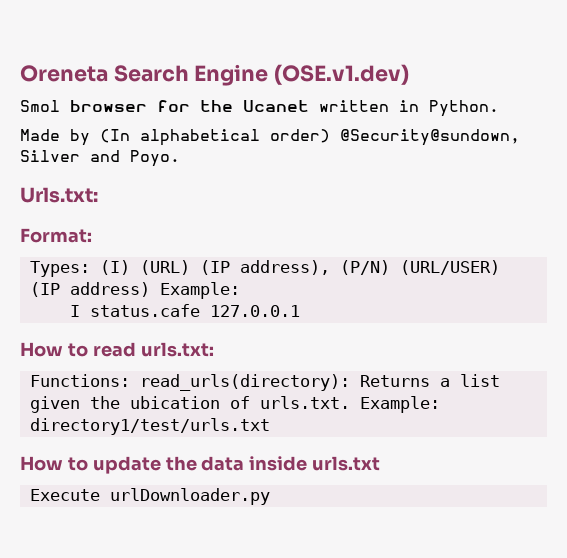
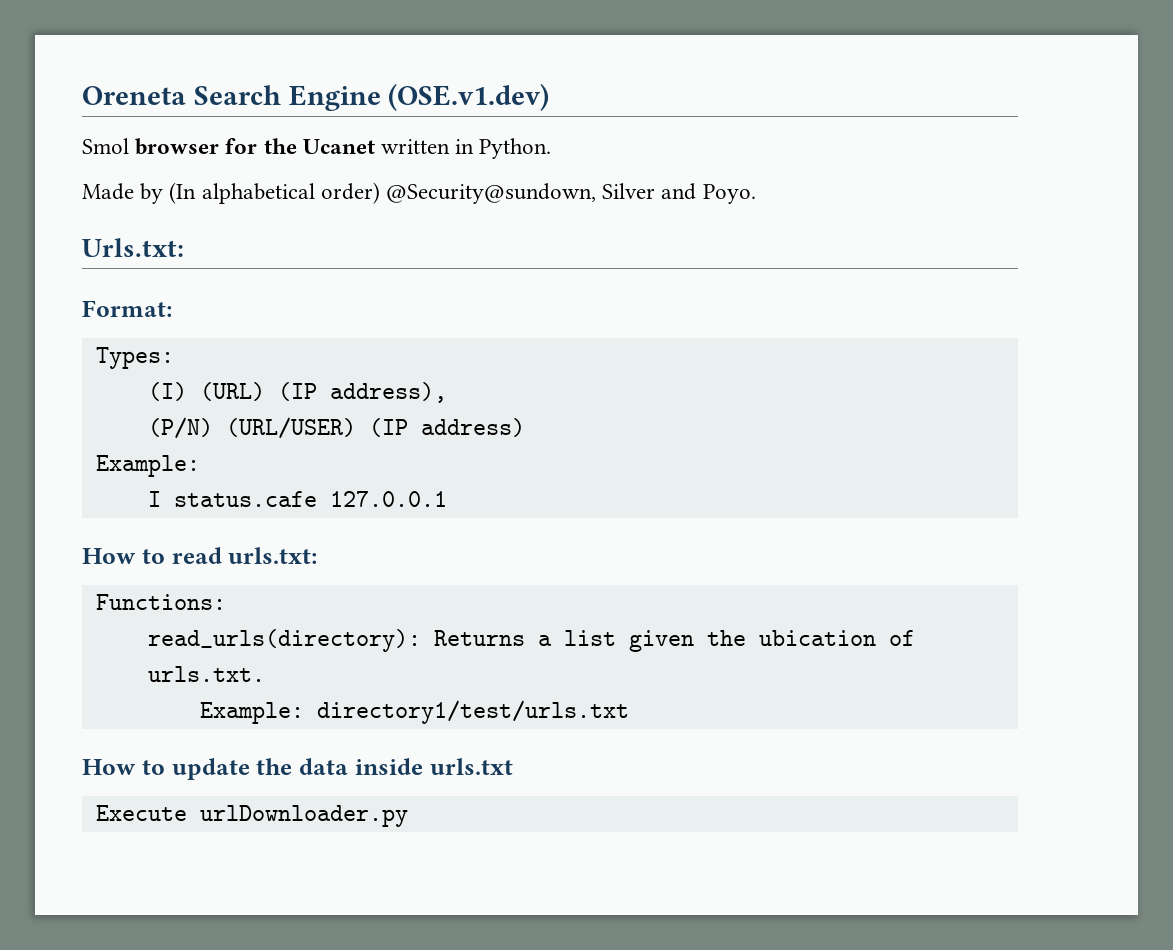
(90, 269) none -> (174, 358) //
(330, 267) none -> (447, 392) //
(150, 289) none -> (525, 427) //
(130, 380) none -> (226, 602) //
(350, 402) none -> (265, 674) //

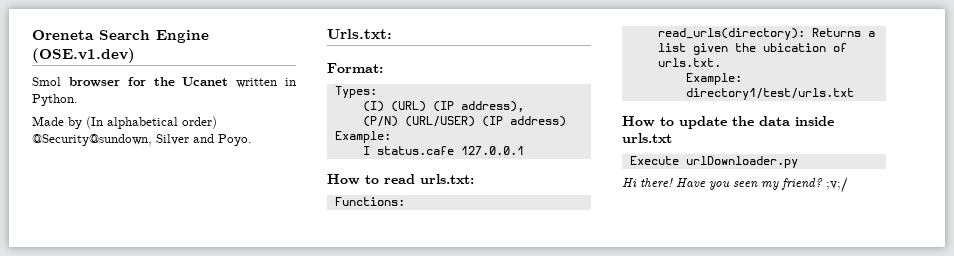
(408, 816) none -> [622,177,848,193] // Hi there! Have you seen my friend? ;v;/

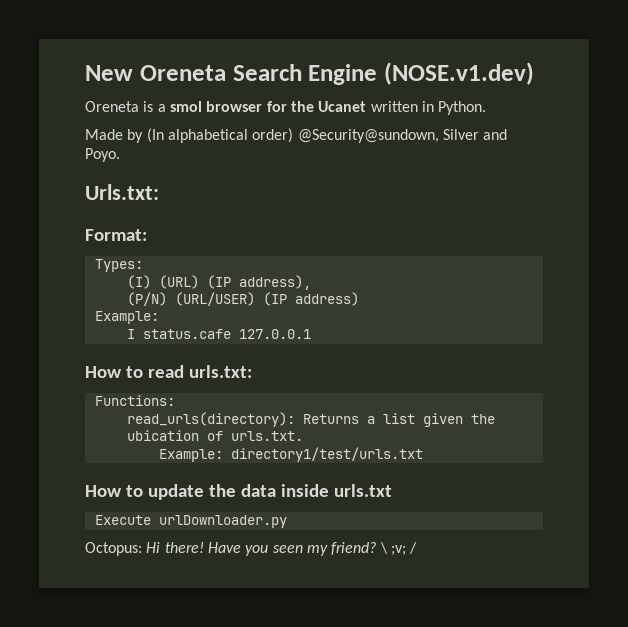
(32, 35) none -> [85,65,133,81] New
[32,48,135,63] [32,77,61,86] (OSE.v1.dev) // Smol -> [384,62,534,85] [85,101,202,112] (NOSE.v1.dev) // Oreneta is a smol
(798, 162) none -> [85,542,142,556] Octopus:
[826,177,848,193] ;v;/ -> [379,542,418,556] \ ;v; /

